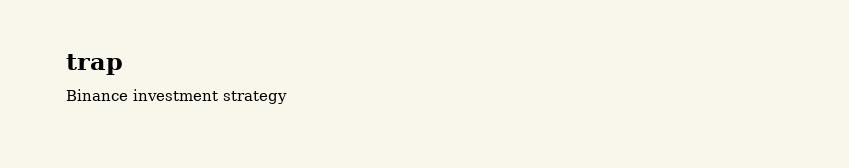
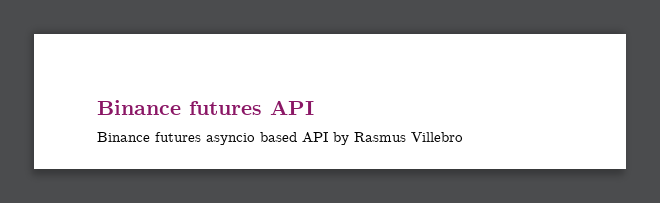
[66,54,123,75] [66,89,287,104] trap // Binance investment strategy -> [97,100,314,115] [97,132,463,145] Binance futures API // Binance futures asyncio based API by Rasmus Villebro

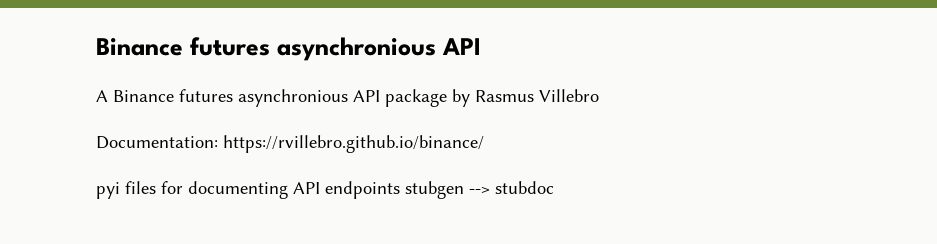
[97,100,262,115] Binance futures -> [96,37,436,61] Binance futures asynchronious
[97,132,328,145] Binance futures asyncio based API -> [96,89,447,107] A Binance futures asynchronious API package
(463, 137) none -> [96,135,484,153] [96,181,554,199] // Documentation: https://rvillebro.github.io/binance/ // pyi files for documenting API endpoints stubgen --> stubdoc

